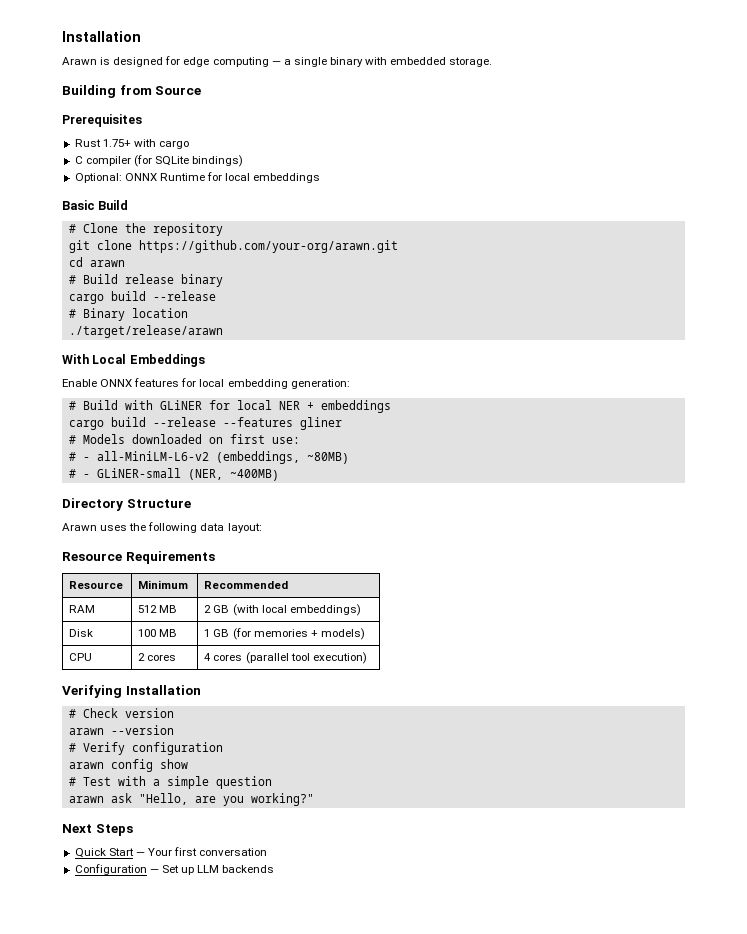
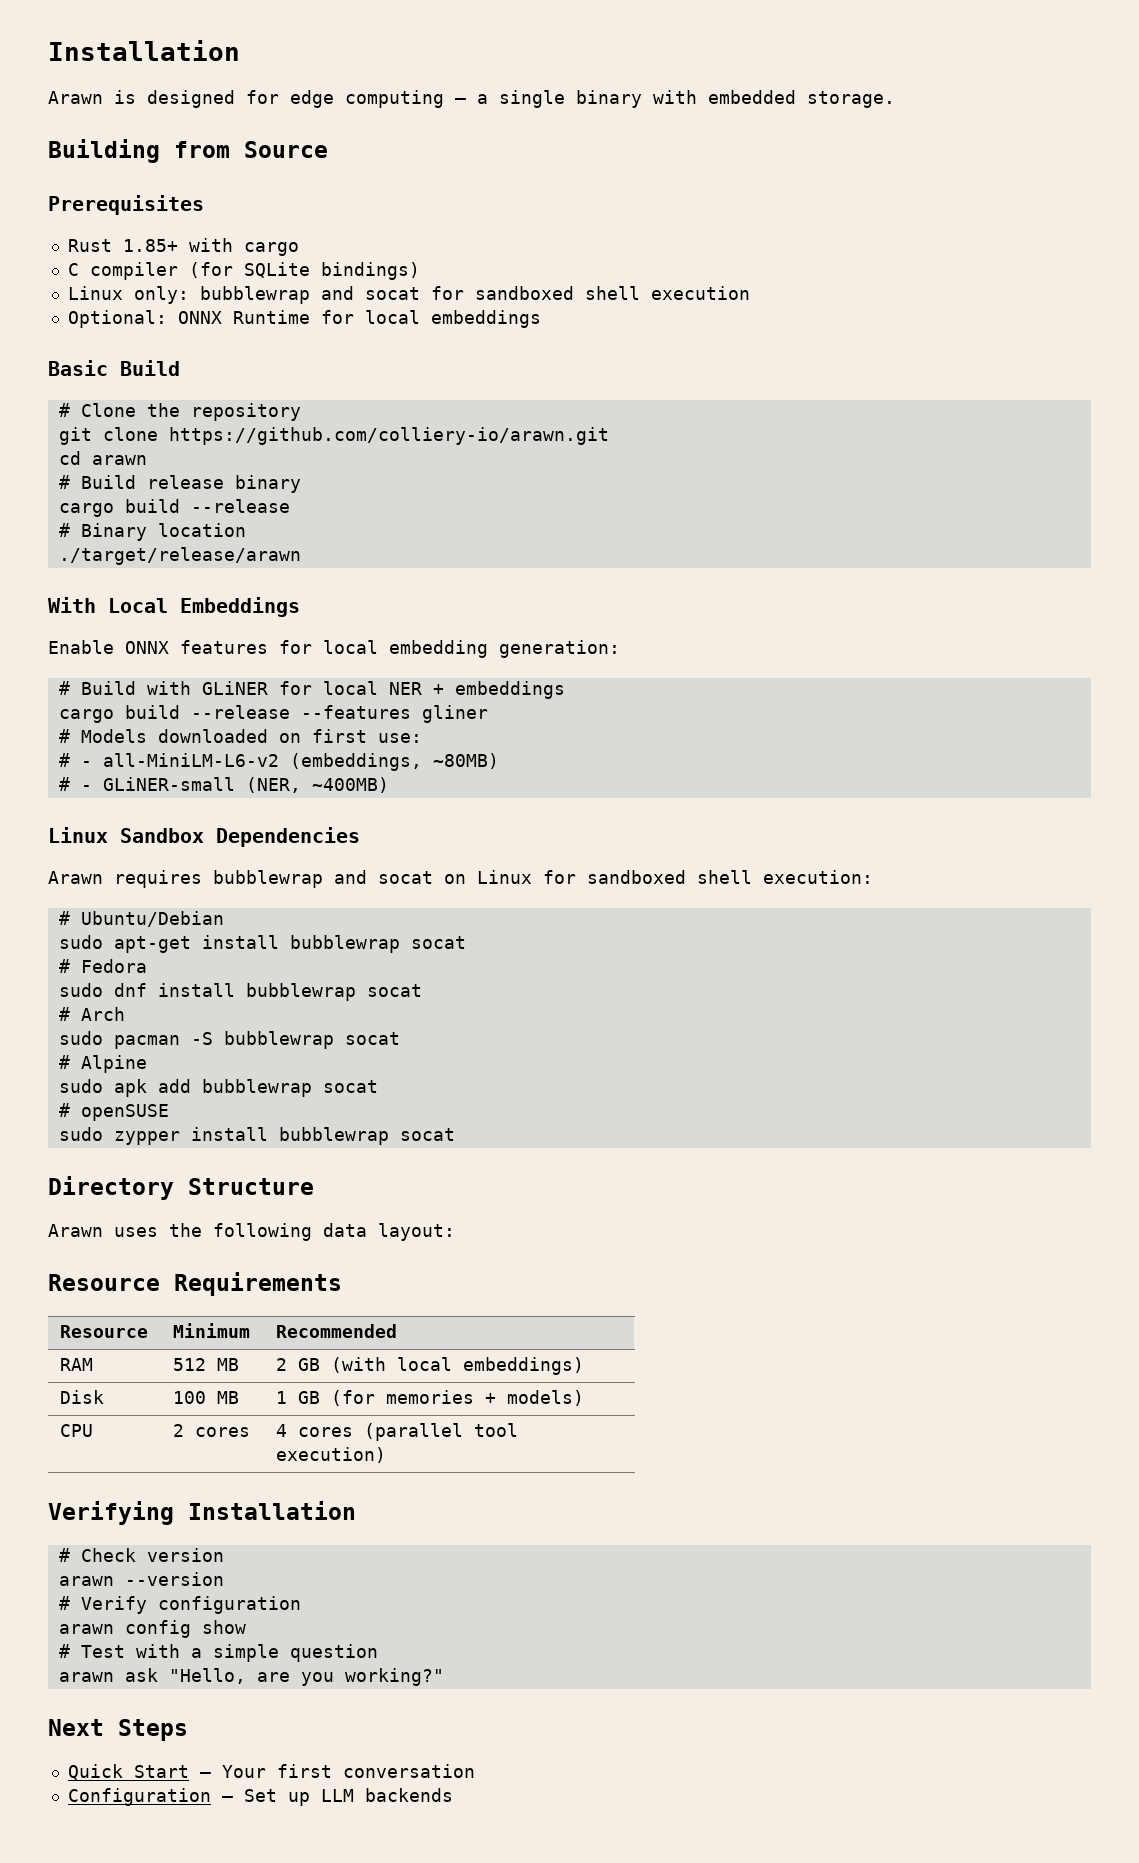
[102,139,131,147] 1.75+ -> [122,239,178,252] 1.85+
(244, 161) none -> [67,286,750,304] // Linux only: bubblewrap and socat for sandboxed shell execution
[138,240,398,253] https://github.com/your-org/arawn.git -> [168,427,609,445] https://github.com/colliery-io/arawn.git
(279, 475) none -> [48,827,360,847] [48,870,873,888] [58,911,224,927] [58,935,466,953] [58,959,147,973] [58,983,422,1001] [58,1007,125,1021] [58,1031,400,1049] [58,1055,147,1073] [58,1079,378,1097] [58,1103,169,1121] [58,1127,455,1145] // Linux Sandbox Dependencies // Arawn requires bubblewrap and socat on Linux for sandboxed shell execution: // # Ubuntu/Debian // sudo apt-get install bubblewrap socat // # Fedora // sudo dnf install bubblewrap socat // # Arch // sudo pacman -S bubblewrap socat // # Alpine // sudo apk add bubblewrap socat // # openSUSE // sudo zypper install bubblewrap socat

